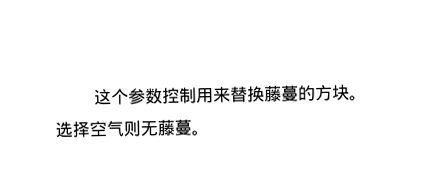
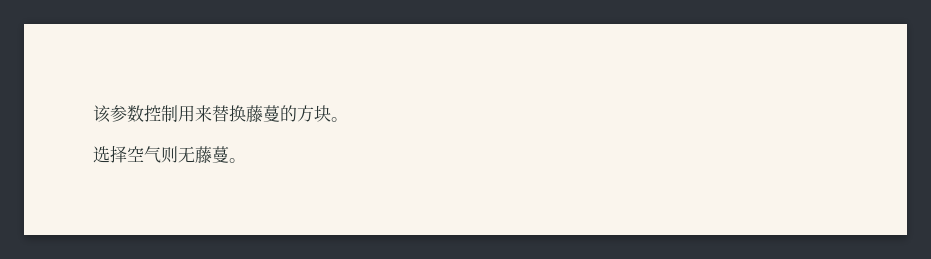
[94,88,130,106] 这个 -> [93,105,111,123] 该

